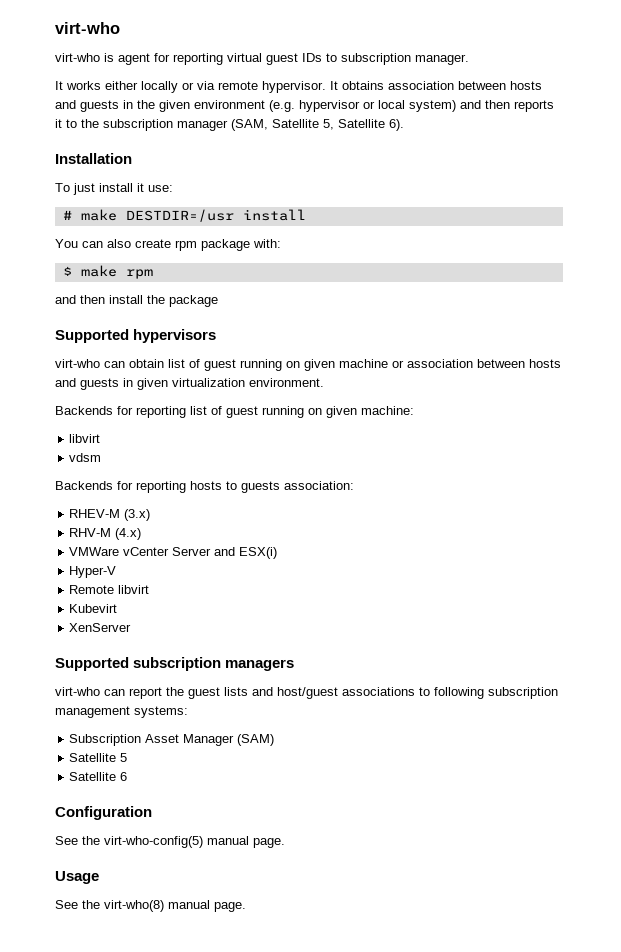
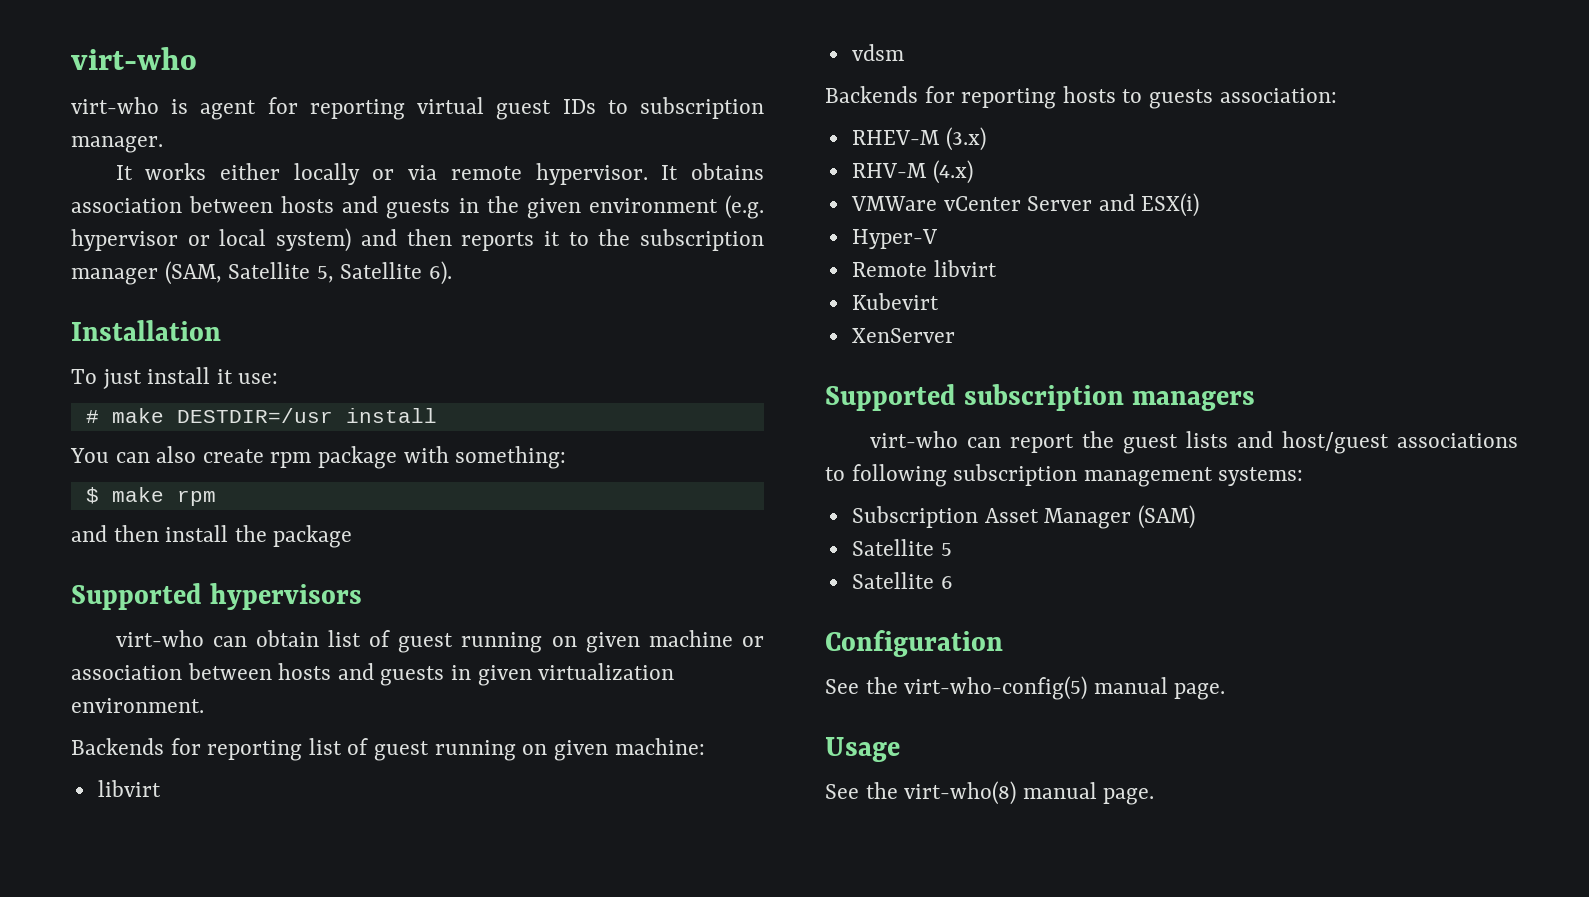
[253,239,281,248] with: -> [403,446,567,469] with something:

